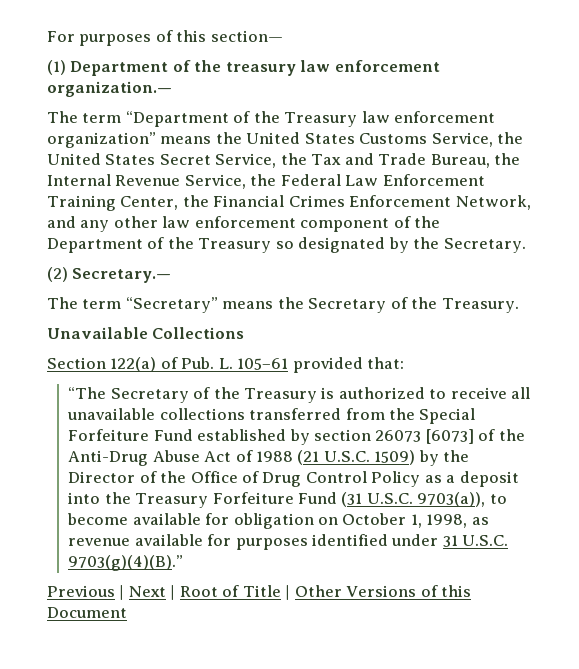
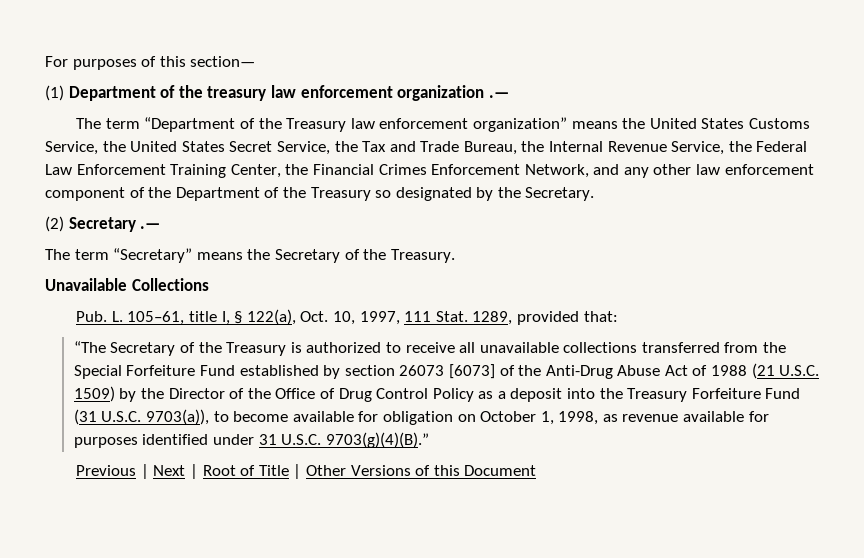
[47,81,172,97] organization.— -> [397,85,509,101] organization .—
[72,268,172,283] Secretary.— -> [68,217,161,232] Secretary .—
[47,357,289,372] Section 122(a) of Pub. L. 105–61 -> [76,309,513,325] Pub. L. 105–61, title I, § 122(a), Oct. 10, 1997, 111 Stat. 1289,

